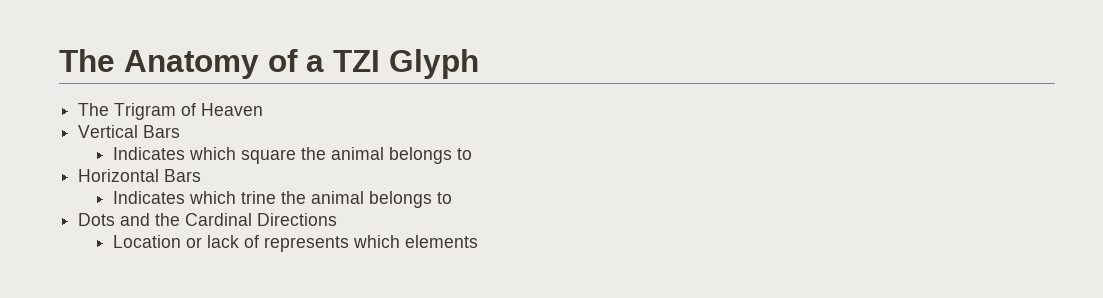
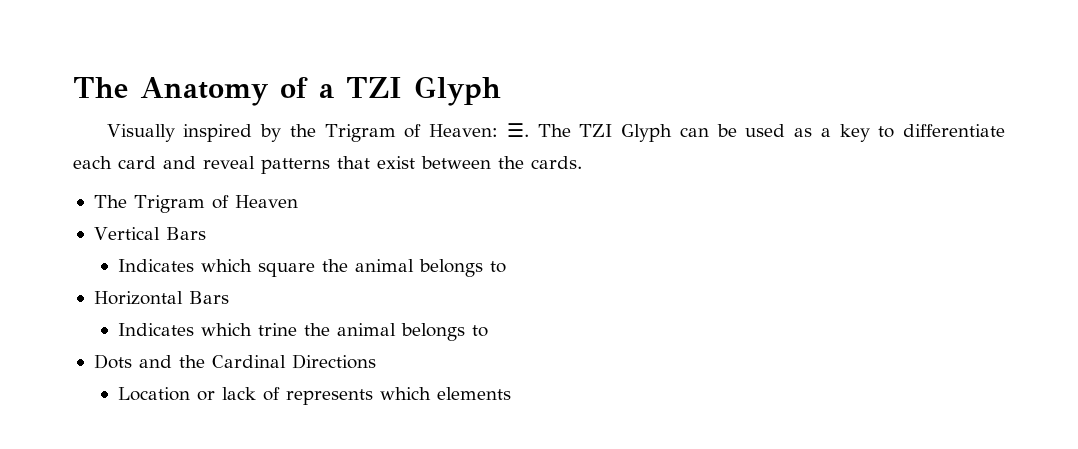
(479, 64) none -> [106,123,1006,142] [73,156,582,174] // Visually inspired by the Trigram of Heaven: ☰. The TZI Glyph can be used as a key to differentiate each card and reveal patterns that exist between the cards.

